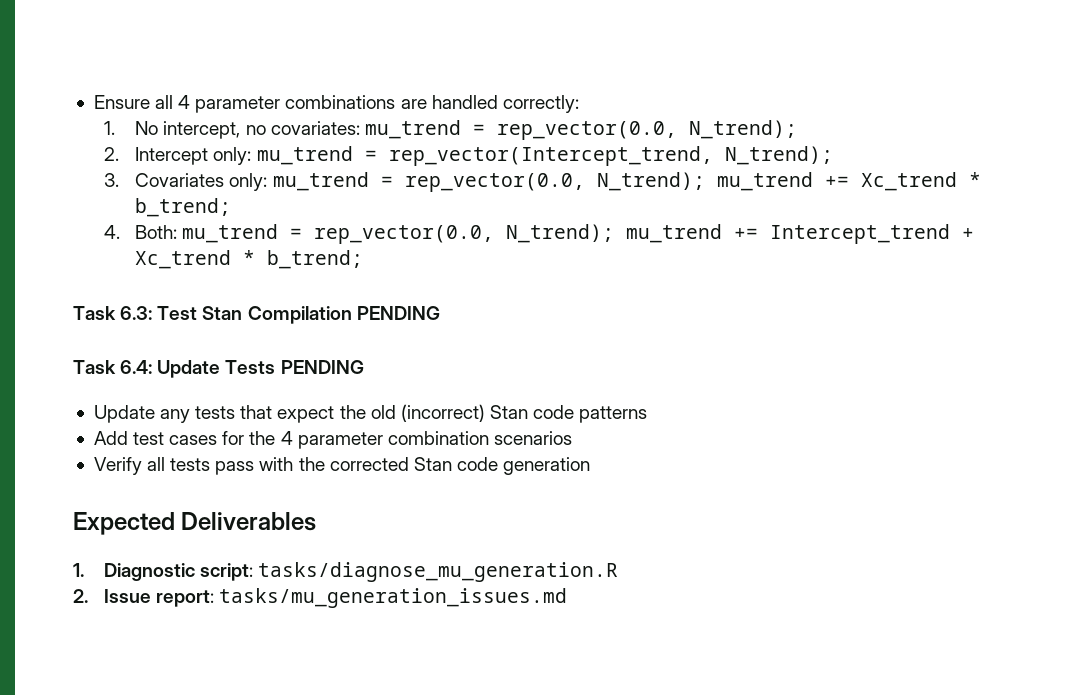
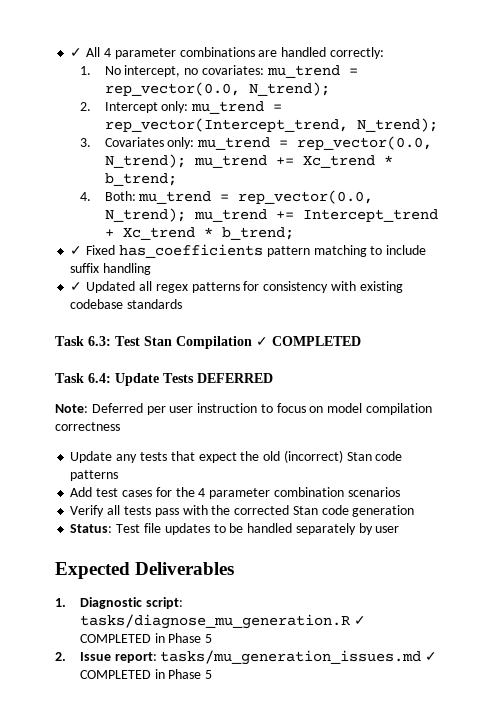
[93,95,174,109] Ensure all -> [70,47,101,57] ✓ All
(364, 259) none -> [70,244,427,258] [70,263,152,275] [70,281,403,293] [70,299,183,309] // ✓ Fixed has_coefficients pattern matching to include suffix handling // ✓ Updated all regex patterns for consistency with existing codebase standards
[356,306,440,320] PENDING -> [256,336,361,346] ✓ COMPLETED
[280,360,364,374] PENDING -> [197,373,273,383] [55,403,433,415] [55,422,120,431] DEFERRED // Note: Deferred per user instruction to focus on model compilation correctness
(591, 466) none -> [70,523,400,535] // Status: Test file updates to be handled separately by user
(619, 572) none -> [353,616,366,625] [79,633,213,643] ✓ COMPLETED in Phase 5
(568, 598) none -> [425,652,438,661] [79,669,213,679] ✓ COMPLETED in Phase 5

